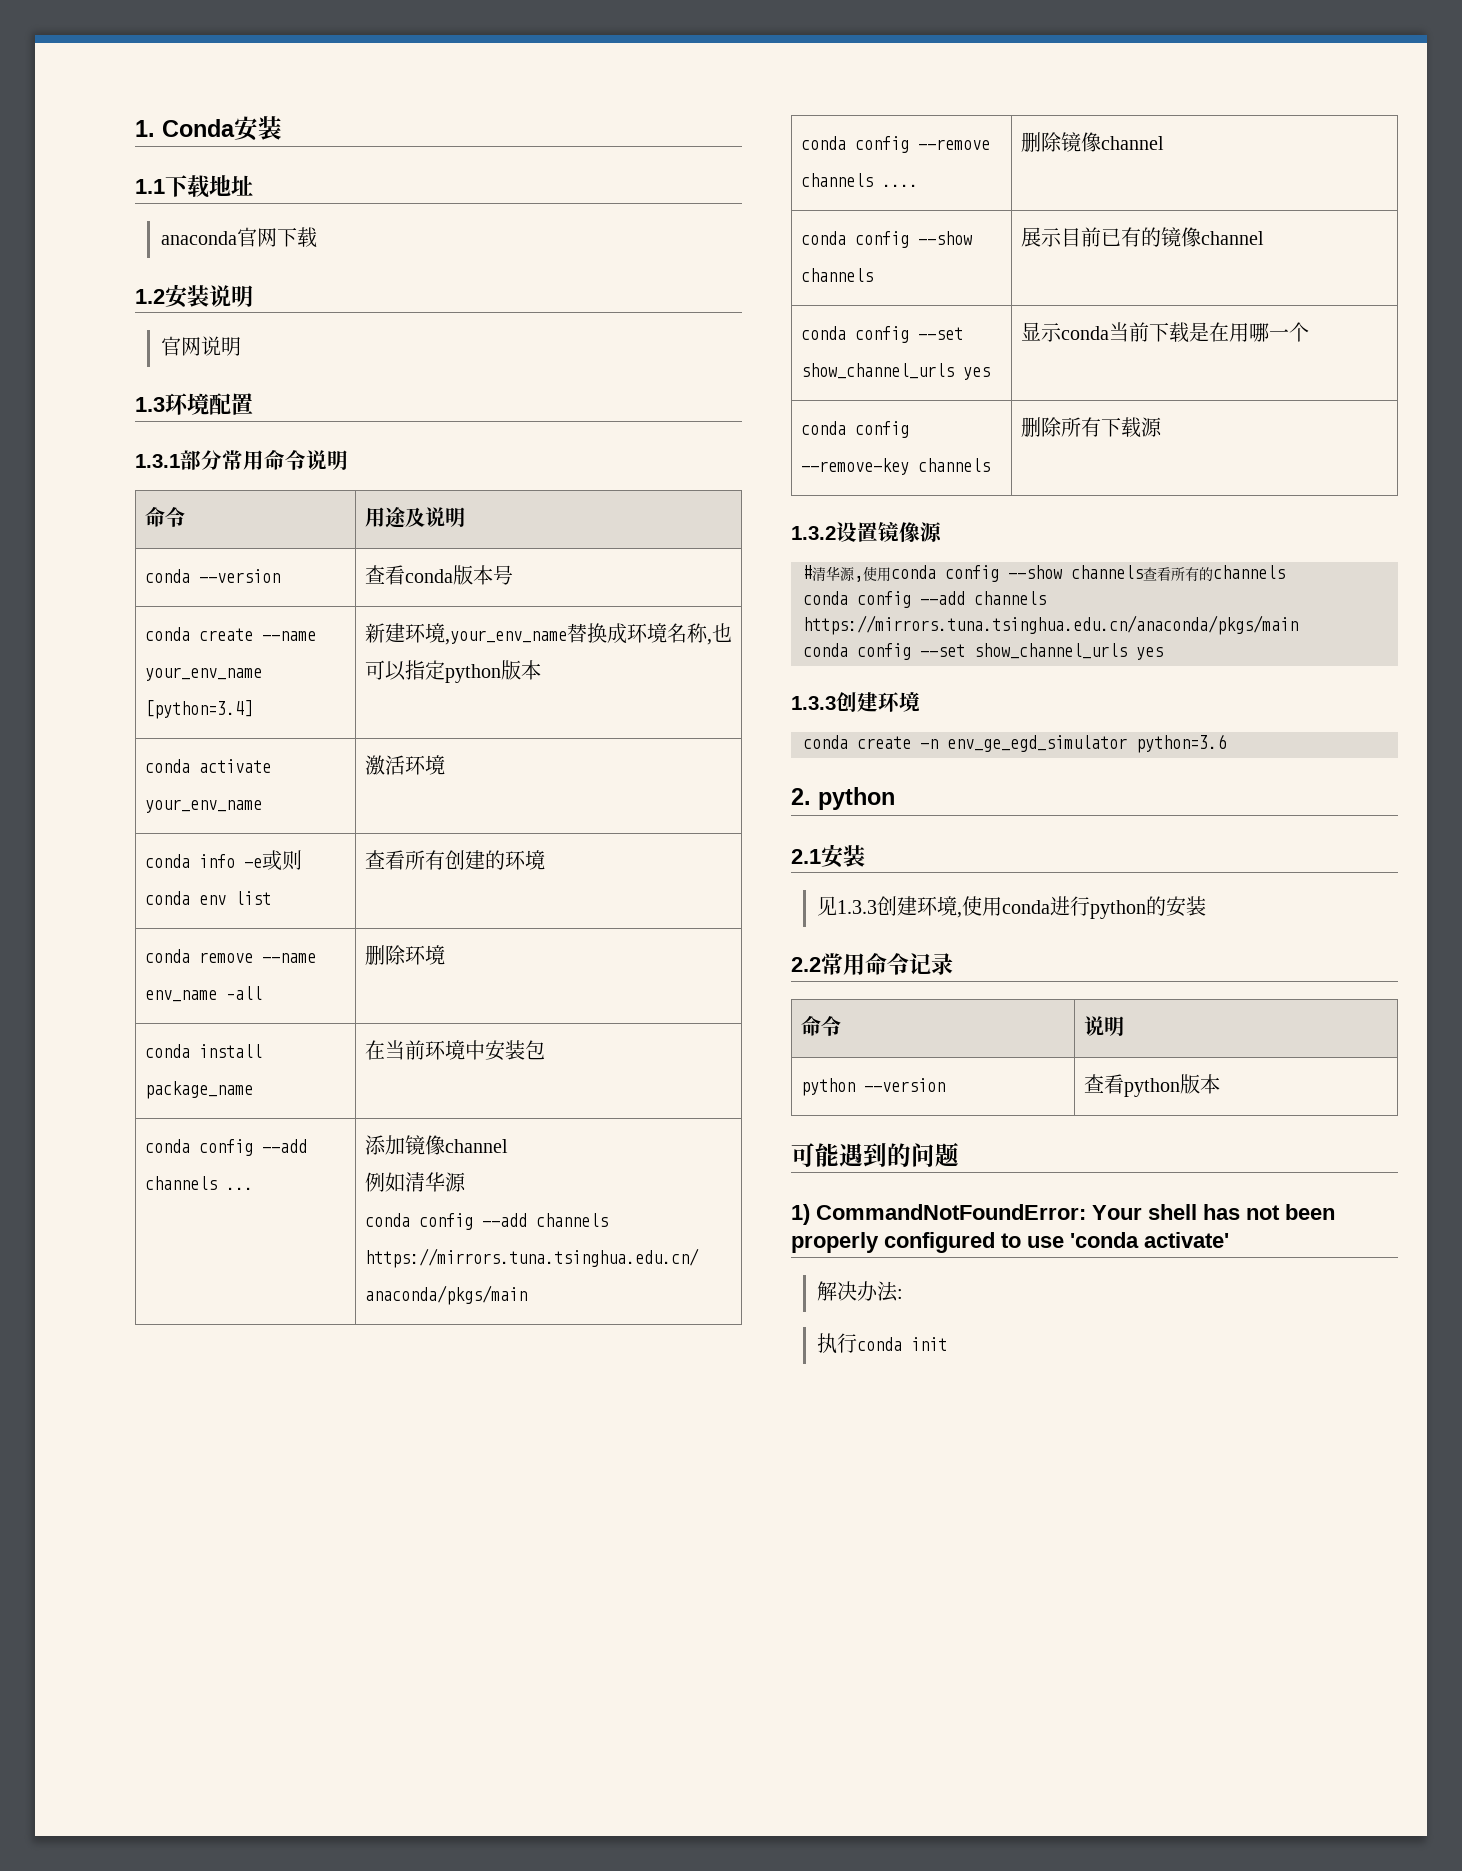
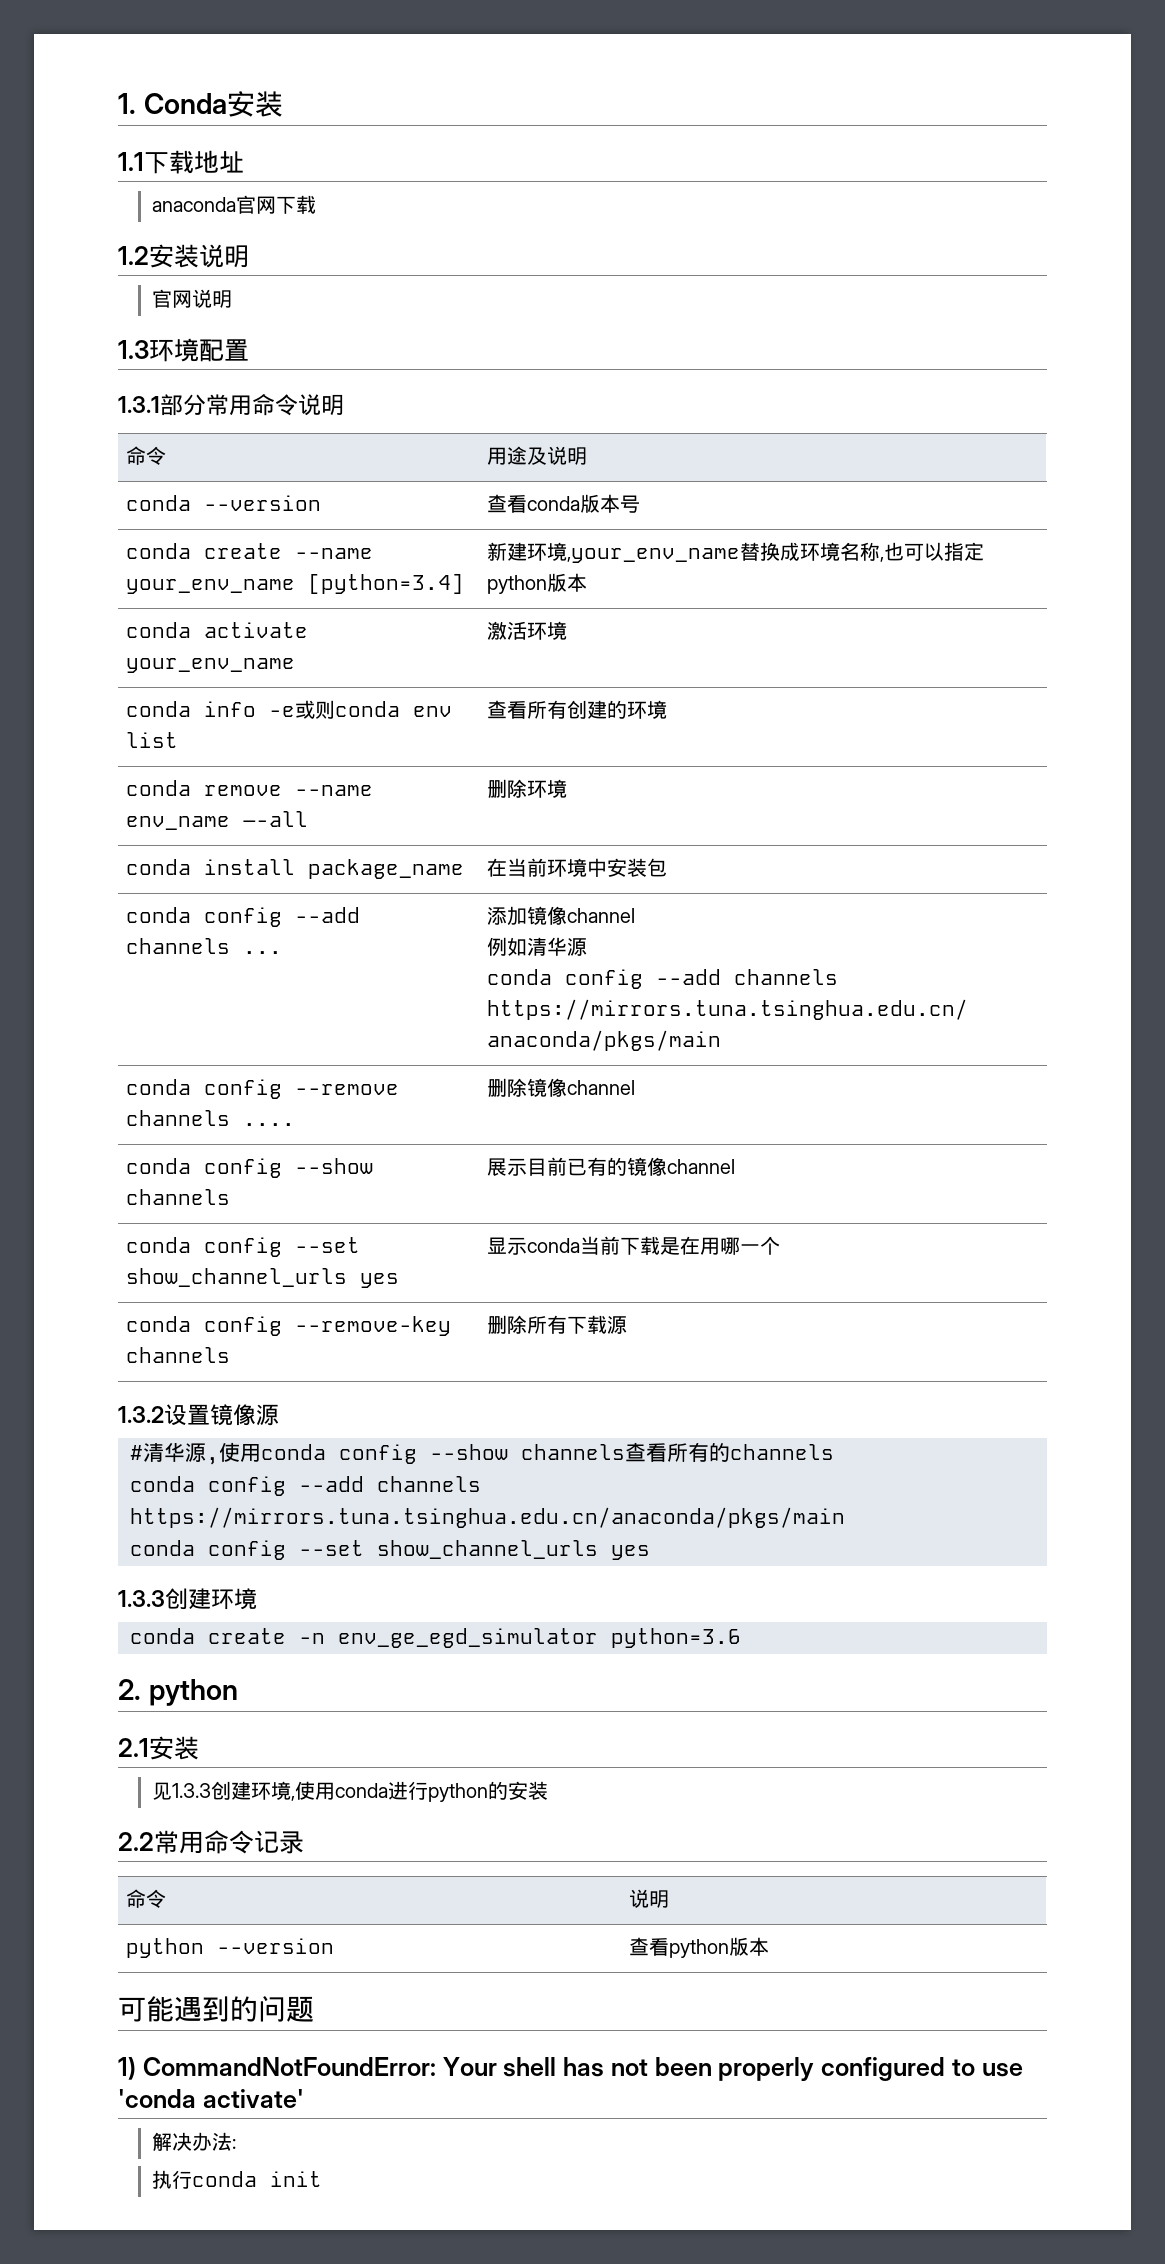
[225,986,262,1000] –all -> [243,811,309,827] –-all

